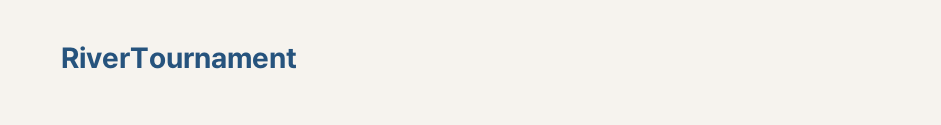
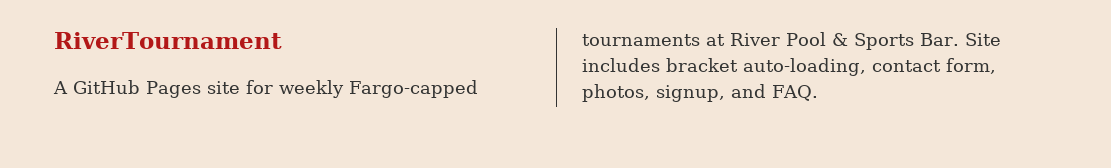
(297, 57) none -> [53,80,478,98] [582,32,1001,50] [582,58,996,76] [582,84,818,102] // A GitHub Pages site for weekly Fargo-capped tournaments at River Pool & Sports Bar. Site includes bracket auto-loading, contact form, photos, signup, and FAQ.

